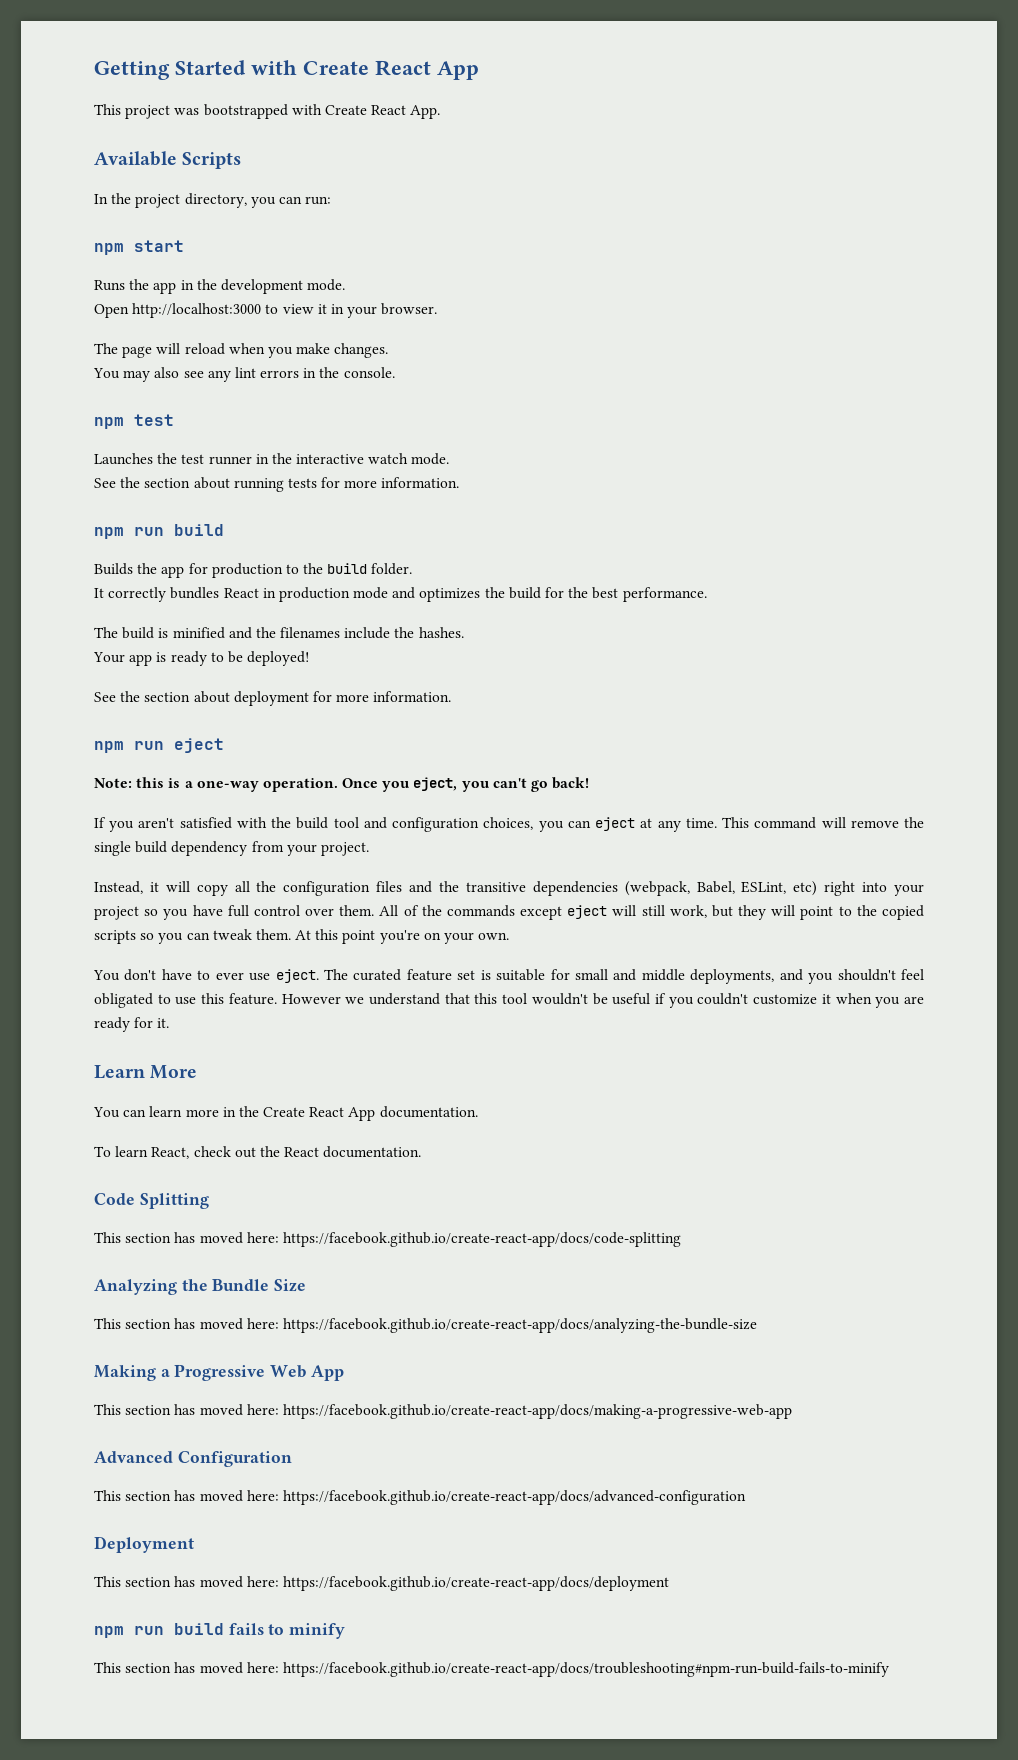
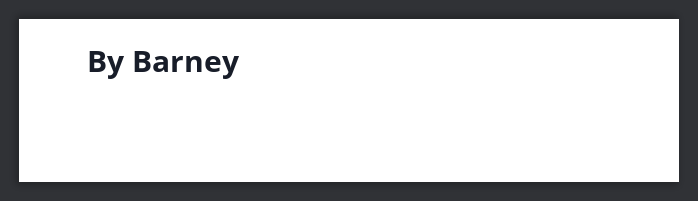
[94,60,479,80] [94,104,441,119] [94,151,242,169] [94,193,332,208] [94,240,184,255] [94,279,346,294] [94,303,438,318] [94,343,389,358] [93,367,395,382] [94,414,174,429] [94,453,450,465] [94,477,460,492] [94,524,224,539] [94,563,413,578] [94,587,707,602] [94,627,464,639] [93,651,310,666] [94,691,452,706] [94,738,224,753] [94,777,590,792] [94,817,924,832] [94,841,369,856] [94,881,925,896] [94,905,924,920] [94,929,510,944] [93,969,925,984] [94,993,924,1008] [94,1017,170,1032] [94,1065,198,1079] [93,1106,478,1121] [94,1146,422,1159] [94,1193,209,1209] [94,1232,681,1247] [94,1279,307,1295] [94,1318,757,1333] [94,1364,344,1381] [94,1404,792,1419] [94,1451,292,1467] [94,1490,746,1505] [94,1536,194,1553] [94,1576,669,1591] [94,1623,346,1639] [94,1662,889,1677] Getting Started with Create React App // This project was bootstrapped with Create React App. // Available Scripts // In the project directory, you can run: // npm start // Runs the app in the development mode. // Open http://localhost:3000 to view it in your browser. // The page will reload when you make changes. // You may also see any lint errors in the console. // npm test // Launches the test runner in the interactive watch mode. // See the section about running tests for more information. // npm run build // Builds the app for production to the build folder. // It correctly bundles React in production mode and optimizes the build for the best performance. // The build is minified and the filenames include the hashes. // Your app is ready to be deployed! // See the section about deployment for more information. // npm run eject // Note: this is a one-way operation. Once you eject, you can't go back! // If you aren't satisfied with the build tool and configuration choices, you can eject at any time. This command will remove the single build dependency from your project. // Instead, it will copy all the configuration files and the transitive dependencies (webpack, Babel, ESLint, etc) right into your project so you have full control over them. All of the commands except eject will still work, but they will point to the copied scripts so you can tweak them. At this point you're on your own. // You don't have to ever use eject. The curated feature set is suitable for small and middle deployments, and you shouldn't feel obligated to use this feature. However we understand that this tool wouldn't be useful if you couldn't customize it when you are ready for it. // Learn More // You can learn more in the Create React App documentation. // To learn React, check out the React documentation. // Code Splitting // This section has moved here: https://facebook.github.io/create-react-app/docs/code-splitting // Analyzing the Bundle Size // This section has moved here: https://facebook.github.io/create-react-app/docs/analyzing-the-bundle-size // Making a Progressive Web App // This section has moved here: https://facebook.github.io/create-react-app/docs/making-a-progressive-web-app // Advanced Configuration // This section has moved here: https://facebook.github.io/create-react-app/docs/advanced-configuration // Deployment // This section has moved here: https://facebook.github.io/create-react-app/docs/deployment // npm run build fails to minify // This section has moved here: https://facebook.github.io/create-react-app/docs/troubleshooting#npm-run-build-fails-to-minify -> [87,51,240,79] By Barney

